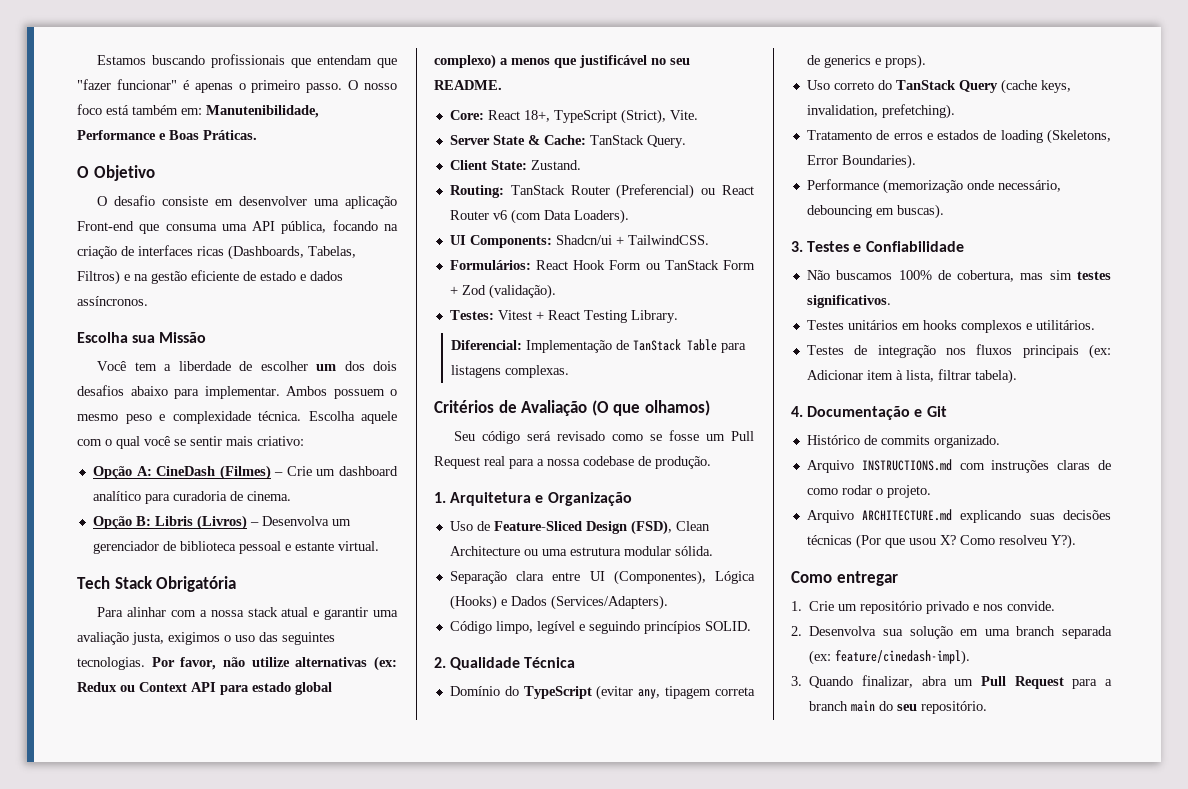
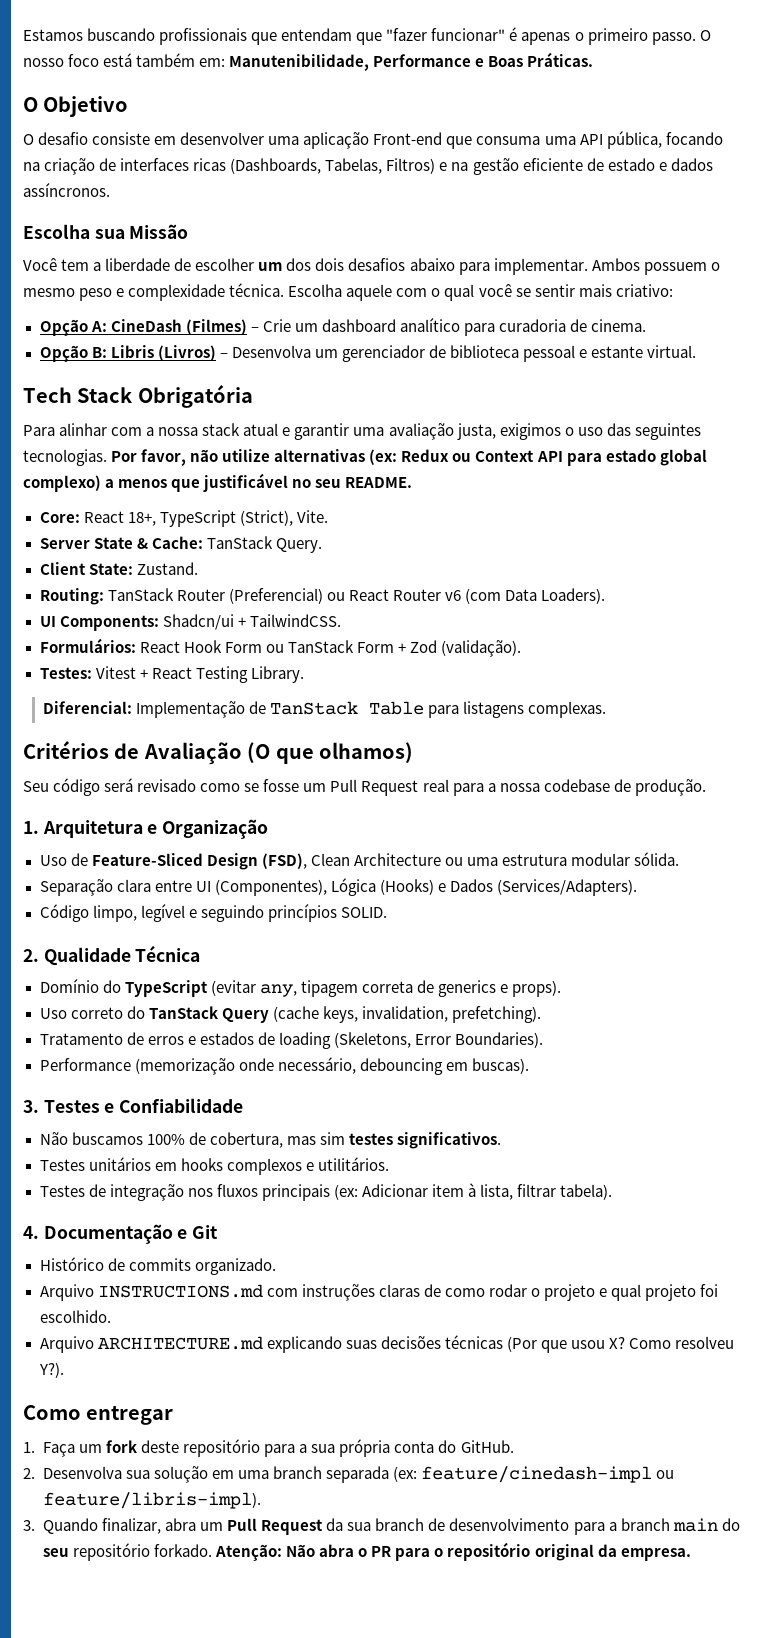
[886,485,931,498] projeto. -> [543,1284,719,1301] [39,1310,111,1323] projeto e qual projeto foi escolhido.
[809,601,1056,614] Crie um repositório privado e nos convide. -> [42,1439,514,1457] Faça um fork deste repositório para a sua própria conta do GitHub.
[835,650,971,665] feature/cinedash-impl). -> [421,1466,675,1483] [42,1492,261,1509] feature/cinedash-impl ou feature/libris-impl).
(1064, 682) none -> [326,1518,570,1531] da sua branch de desenvolvimento
[921,701,988,714] repositório. -> [73,1542,691,1561] repositório forkado. Atenção: Não abra o PR para o repositório original da empresa.

